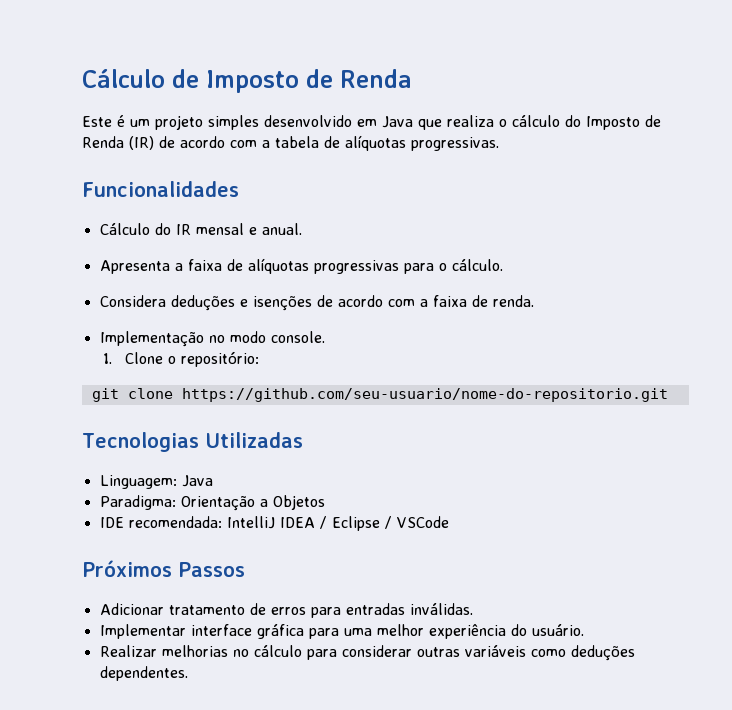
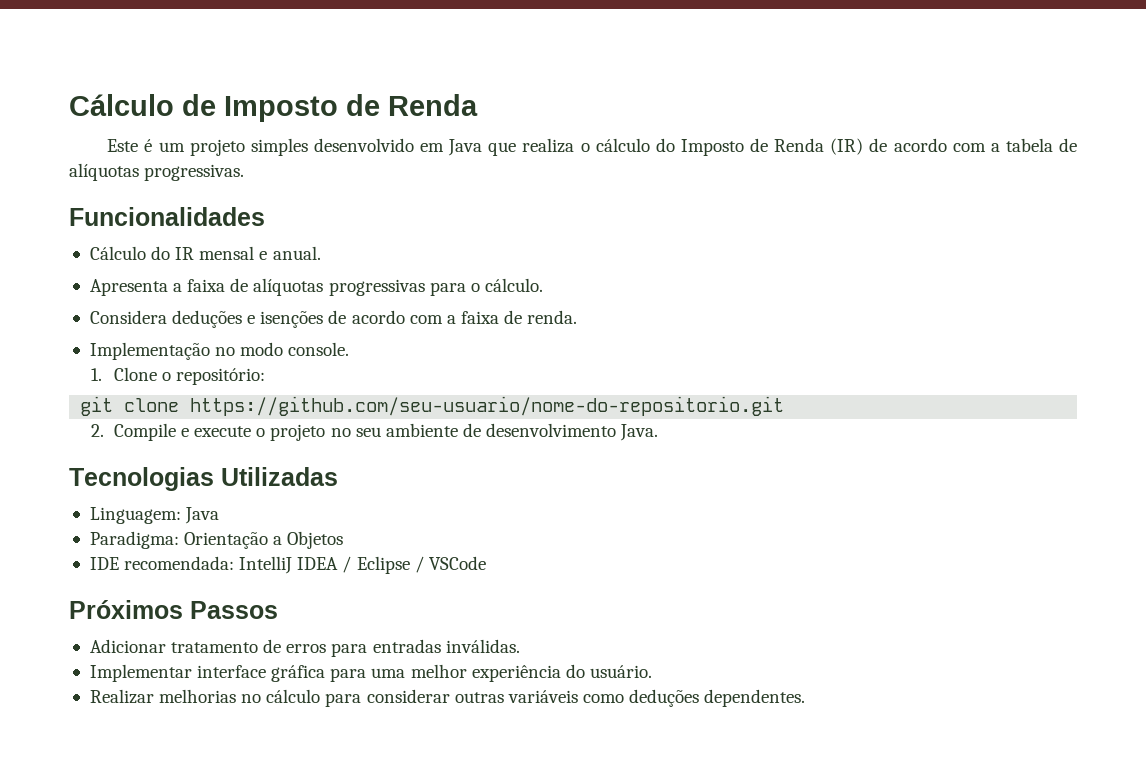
(668, 395) none -> [91,423,659,441] // 2. Compile e execute o projeto no seu ambiente de desenvolvimento Java.

